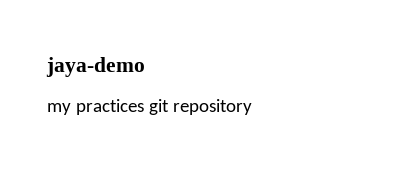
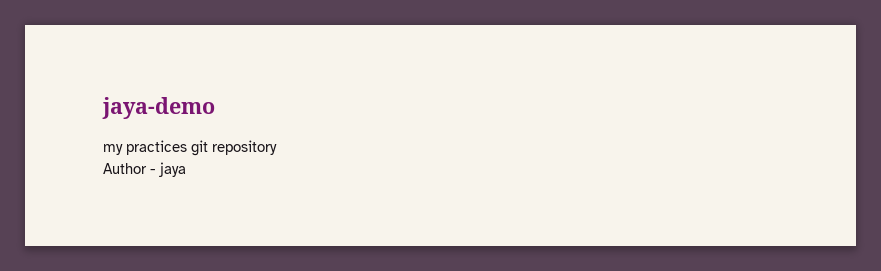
(252, 107) none -> [103,162,186,177] // Author - jaya

